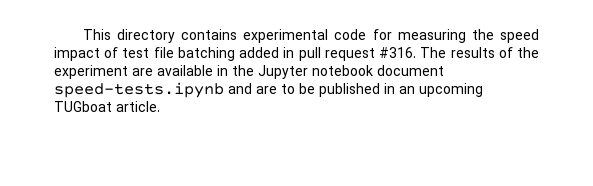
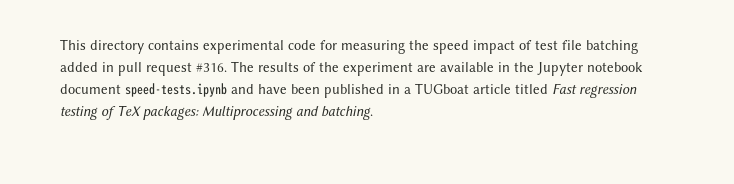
[256,83,483,97] [54,101,160,112] are to be published in an upcoming TUGboat article. -> [258,83,637,98] [60,105,373,120] have been published in a TUGboat article titled Fast regression testing of TeX packages: Multiprocessing and batching.

